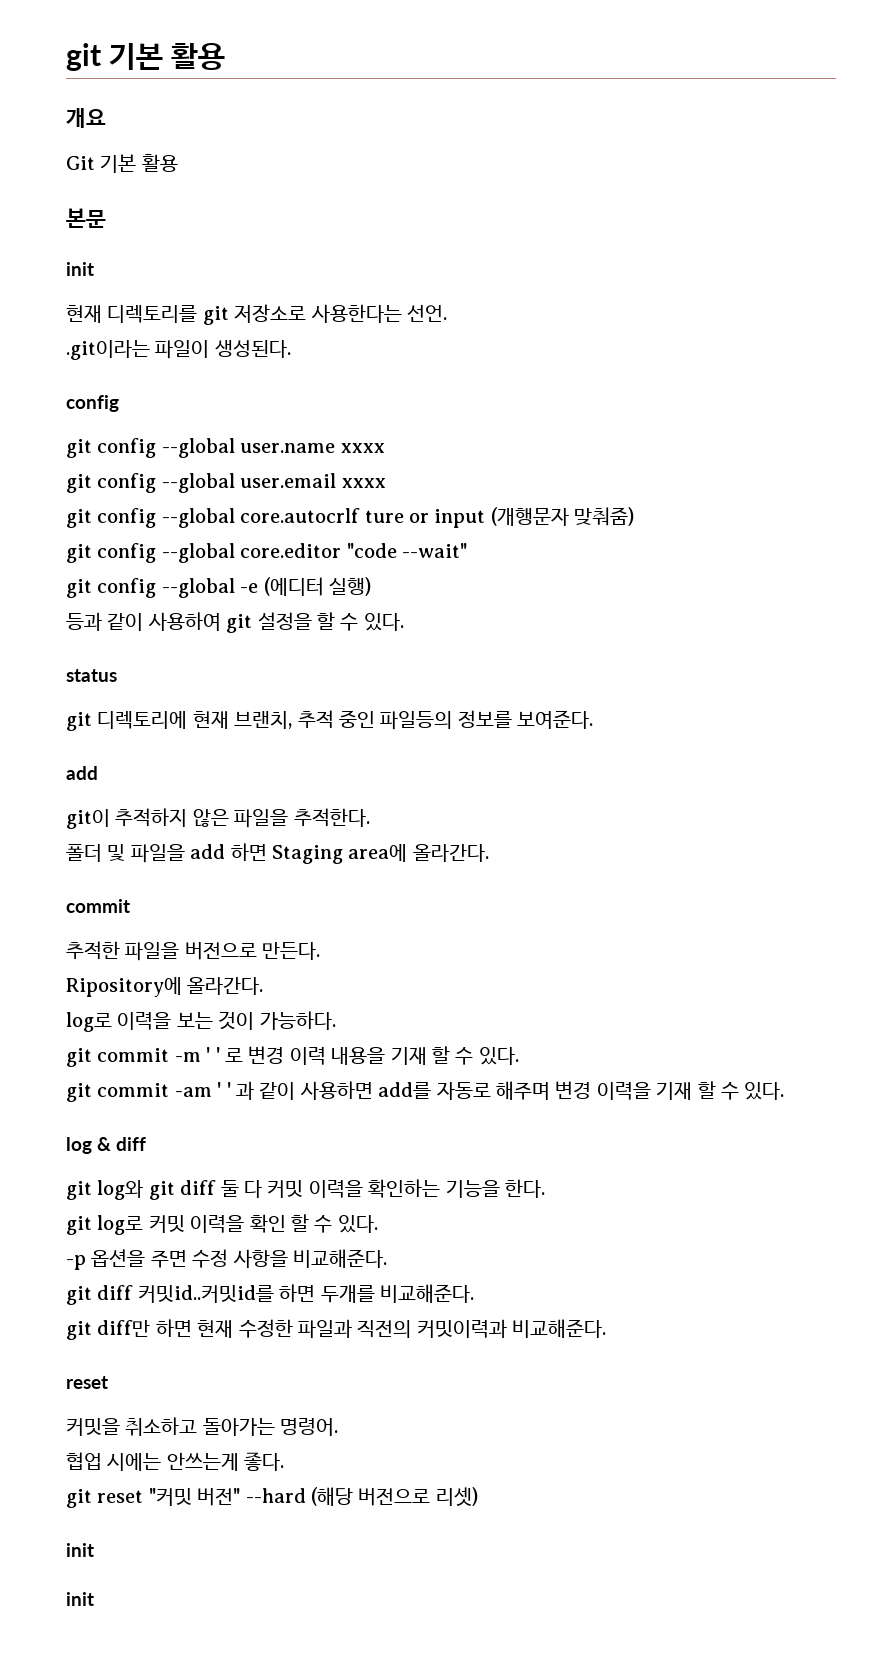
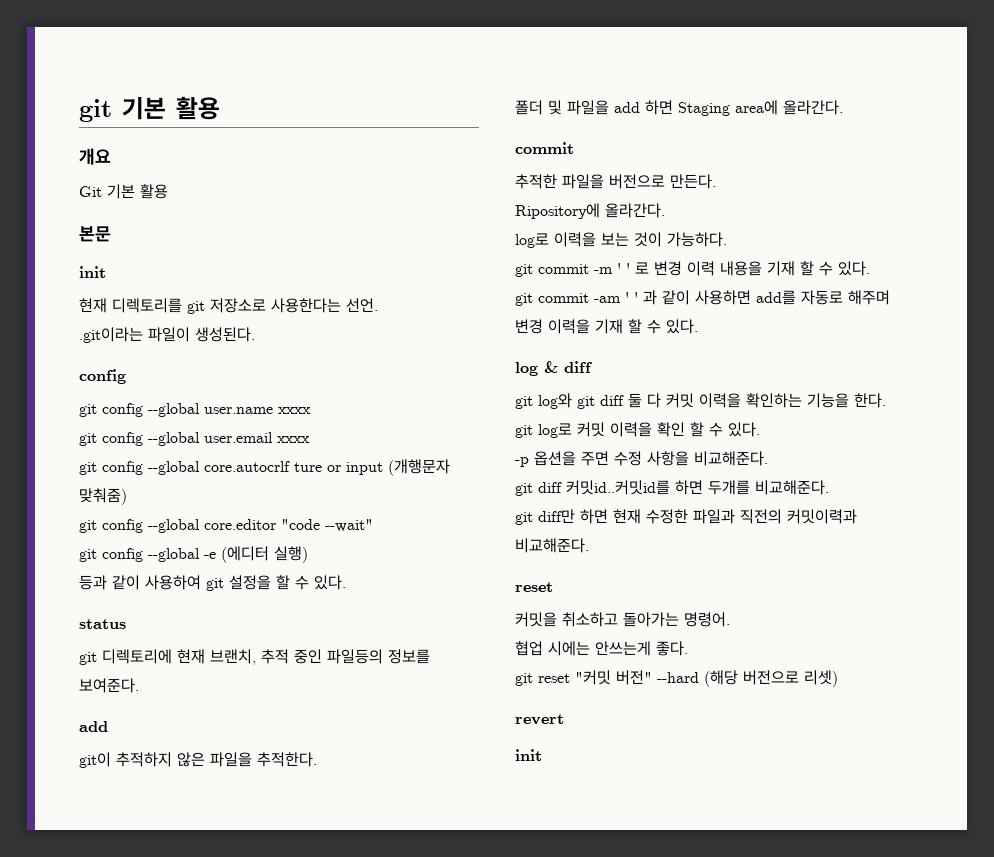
[66,1543,94,1557] init -> [515,714,564,725] revert

